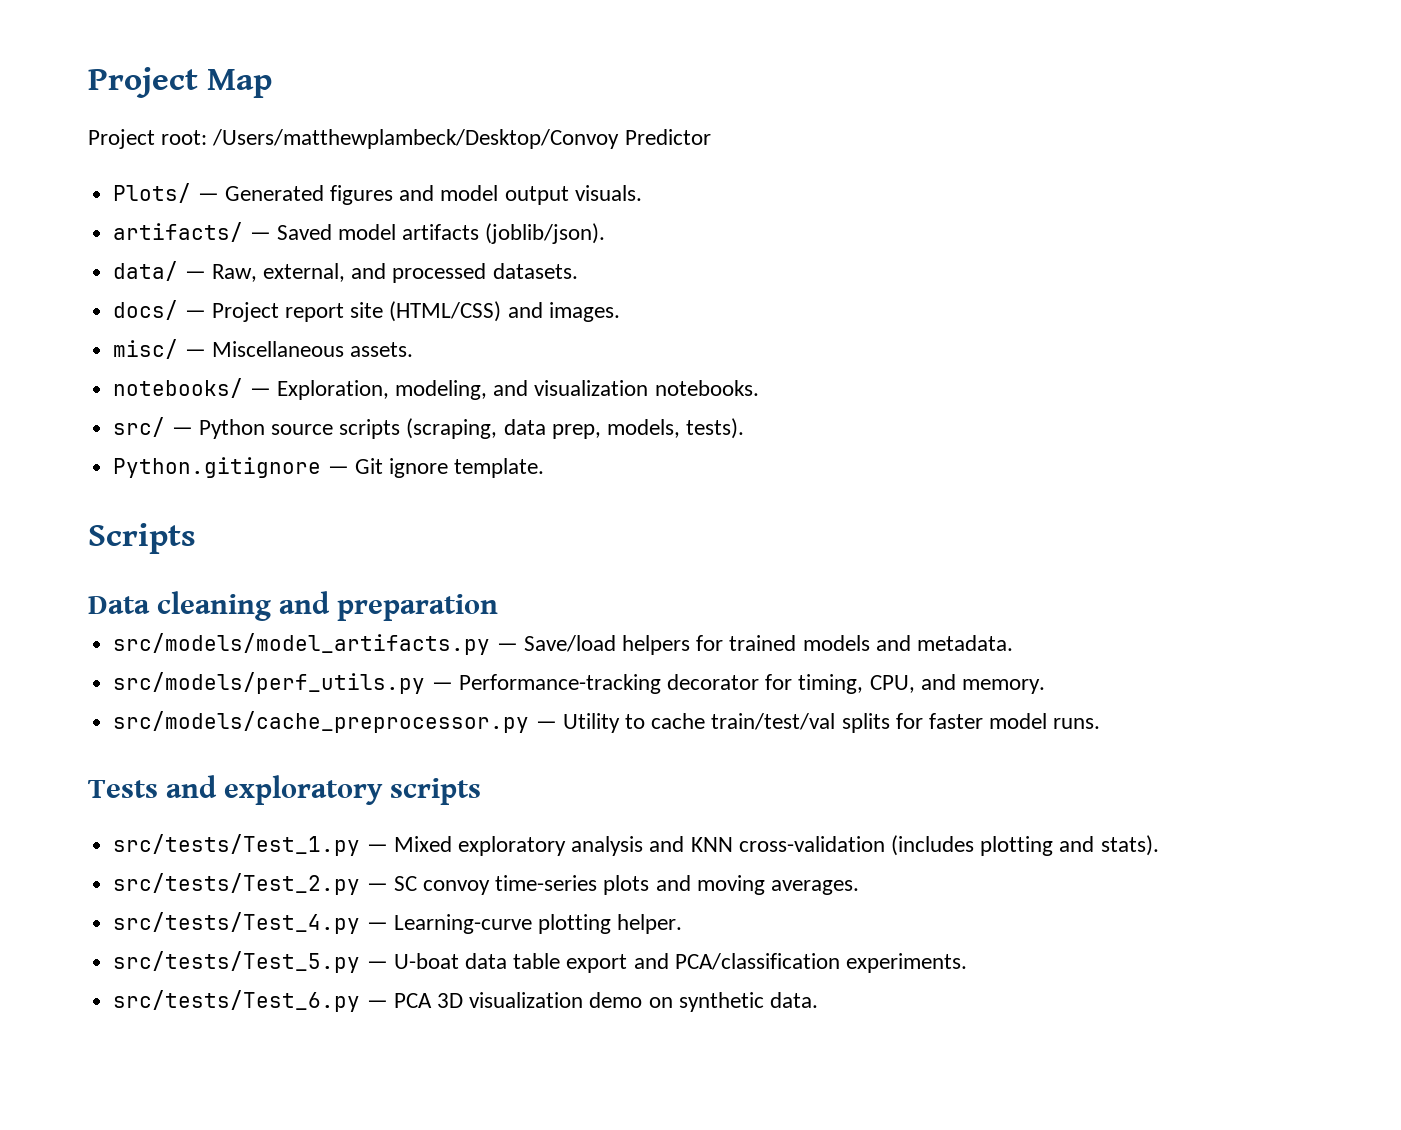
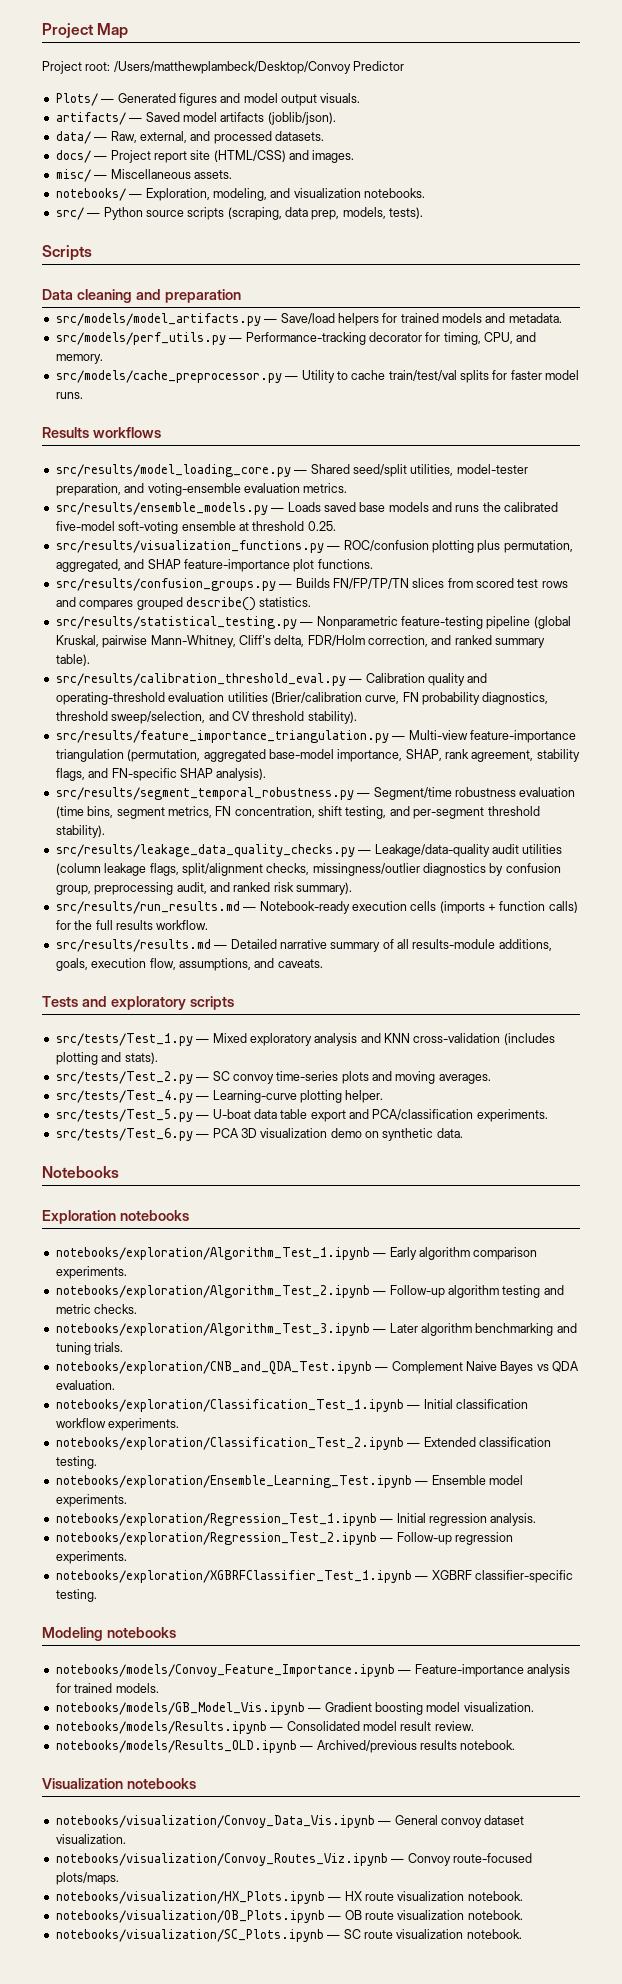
[113,457,545,478] // Python.gitignore — Git ignore template. -> (424, 213) none
(1101, 723) none -> [42,427,161,438] [55,464,528,477] [55,483,348,496] [55,502,559,515] [55,521,336,534] [55,540,573,553] [55,559,373,572] [55,578,568,591] [55,597,312,611] [55,616,571,629] [55,635,546,648] [55,654,90,666] [55,673,488,686] [55,692,549,705] [55,711,357,724] [55,730,576,743] [55,749,580,762] [55,768,267,781] [55,787,576,800] [55,806,540,819] [55,825,105,838] [55,844,563,857] [55,863,561,876] [55,882,352,895] [55,901,578,914] [55,920,209,930] [55,939,552,952] [55,958,323,971] // Results workflows // src/results/model_loading_core.py — Shared seed/split utilities, model-tester preparation, and voting-ensemble evaluation metrics. // src/results/ensemble_models.py — Loads saved base models and runs the calibrated five-model soft-voting ensemble at threshold 0.25. // src/results/visualization_functions.py — ROC/confusion plotting plus permutation, aggregated, and SHAP feature-importance plot functions. // src/results/confusion_groups.py — Builds FN/FP/TP/TN slices from scored test rows and compares grouped describe() statistics. // src/results/statistical_testing.py — Nonparametric feature-testing pipeline (global Kruskal, pairwise Mann-Whitney, Cliff's delta, FDR/Holm correction, and ranked summary table). // src/results/calibration_threshold_eval.py — Calibration quality and operating-threshold evaluation utilities (Brier/calibration curve, FN probability diagnostics, threshold sweep/selection, and CV threshold stability). // src/results/feature_importance_triangulation.py — Multi-view feature-importance triangulation (permutation, aggregated base-model importance, SHAP, rank agreement, stability flags, and FN-specific SHAP analysis). // src/results/segment_temporal_robustness.py — Segment/time robustness evaluation (time bins, segment metrics, FN concentration, shift testing, and per-segment threshold stability). // src/results/leakage_data_quality_checks.py — Leakage/data-quality audit utilities (column leakage flags, split/alignment checks, missingness/outlier diagnostics by confusion group, preprocessing audit, and ranked risk summary). // src/results/run_results.md — Notebook-ready execution cells (imports + function calls) for the full results workflow. // src/results/results.md — Detailed narrative summary of all results-module additions, goals, execution flow, assumptions, and caveats.
(818, 1000) none -> [42,1166,119,1178] [42,1210,189,1224] [55,1247,538,1260] [55,1266,127,1279] [55,1285,564,1298] [55,1304,138,1314] [55,1323,577,1336] [55,1342,124,1355] [55,1361,579,1375] [55,1380,115,1390] [55,1399,528,1412] [55,1418,180,1431] [55,1437,551,1450] [55,1456,97,1469] [55,1475,523,1488] [55,1494,127,1507] [55,1513,537,1526] [55,1532,513,1545] [55,1551,127,1564] [55,1570,573,1583] [55,1589,97,1602] [42,1627,176,1641] [55,1664,570,1677] [55,1683,159,1693] [55,1702,534,1715] [55,1721,474,1734] [55,1740,516,1753] [42,1778,196,1789] [55,1815,525,1828] [55,1834,126,1844] [55,1853,532,1866] [55,1872,119,1885] [55,1891,523,1904] [55,1910,523,1923] [55,1929,522,1942] // Notebooks // Exploration notebooks // notebooks/exploration/Algorithm_Test_1.ipynb — Early algorithm comparison experiments. // notebooks/exploration/Algorithm_Test_2.ipynb — Follow-up algorithm testing and metric checks. // notebooks/exploration/Algorithm_Test_3.ipynb — Later algorithm benchmarking and tuning trials. // notebooks/exploration/CNB_and_QDA_Test.ipynb — Complement Naive Bayes vs QDA evaluation. // notebooks/exploration/Classification_Test_1.ipynb — Initial classification workflow experiments. // notebooks/exploration/Classification_Test_2.ipynb — Extended classification testing. // notebooks/exploration/Ensemble_Learning_Test.ipynb — Ensemble model experiments. // notebooks/exploration/Regression_Test_1.ipynb — Initial regression analysis. // notebooks/exploration/Regression_Test_2.ipynb — Follow-up regression experiments. // notebooks/exploration/XGBRFClassifier_Test_1.ipynb — XGBRF classifier-specific testing. // Modeling notebooks // notebooks/models/Convoy_Feature_Importance.ipynb — Feature-importance analysis for trained models. // notebooks/models/GB_Model_Vis.ipynb — Gradient boosting model visualization. // notebooks/models/Results.ipynb — Consolidated model result review. // notebooks/models/Results_OLD.ipynb — Archived/previous results notebook. // Visualization notebooks // notebooks/visualization/Convoy_Data_Vis.ipynb — General convoy dataset visualization. // notebooks/visualization/Convoy_Routes_Viz.ipynb — Convoy route-focused plots/maps. // notebooks/visualization/HX_Plots.ipynb — HX route visualization notebook. // notebooks/visualization/OB_Plots.ipynb — OB route visualization notebook. // notebooks/visualization/SC_Plots.ipynb — SC route visualization notebook.

